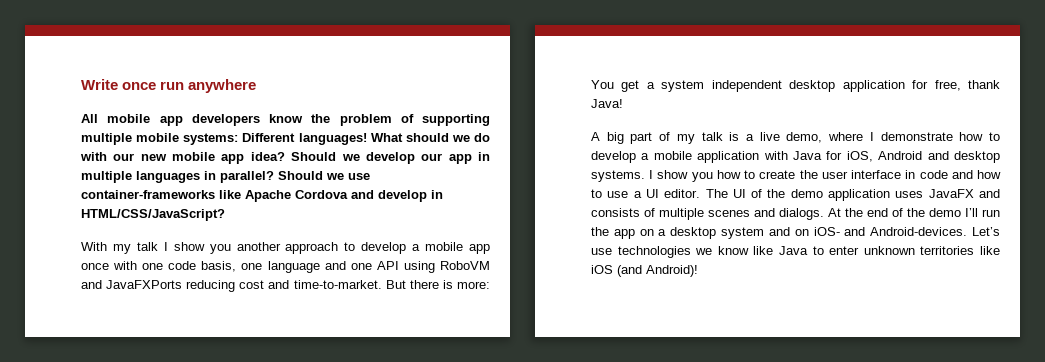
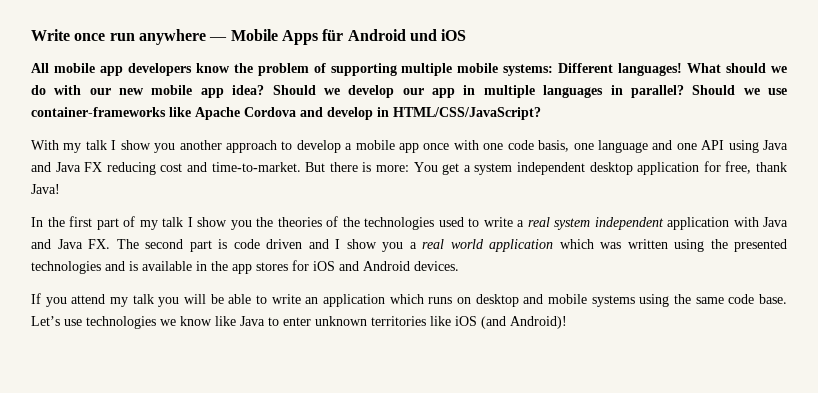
(257, 86) none -> [209,29,467,45] — Mobile Apps für Android und iOS
[439,261,490,270] [81,280,183,289] RoboVM and JavaFXPorts -> [762,140,788,150] [31,162,103,172] Java and Java FX
[591,132,624,144] A big -> [31,216,92,227] In the first
[729,132,1000,143] [591,151,1000,163] [591,170,1001,182] [591,189,1001,201] [591,208,1000,220] [591,227,968,239] is a live demo, where I demonstrate how to develop a mobile application with Java for iOS, Android and desktop systems. I show you how to create the user interface in code and how to use a UI editor. The UI of the demo application uses JavaFX and consists of multiple scenes and dialogs. At the end of the demo I’ll run the app on a desktop system and on iOS- and Android-devices. -> [187,216,788,230] [31,239,787,252] [31,260,459,274] [31,293,787,307] I show you the theories of the technologies used to write a real system independent application with Java and Java FX. The second part is code driven and I show you a real world application which was written using the presented technologies and is available in the app stores for iOS and Android devices. // If you attend my talk you will be able to write an application which runs on desktop and mobile systems using the same code base.

